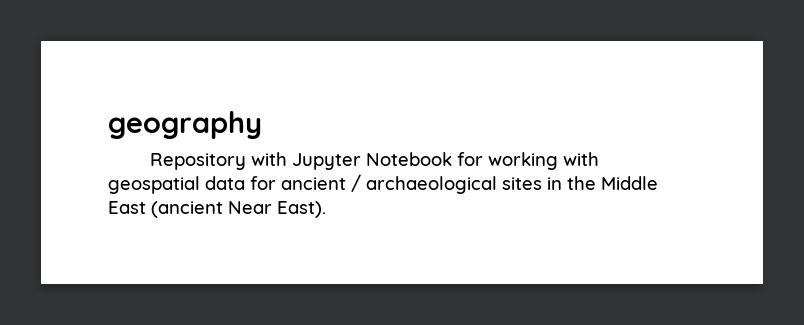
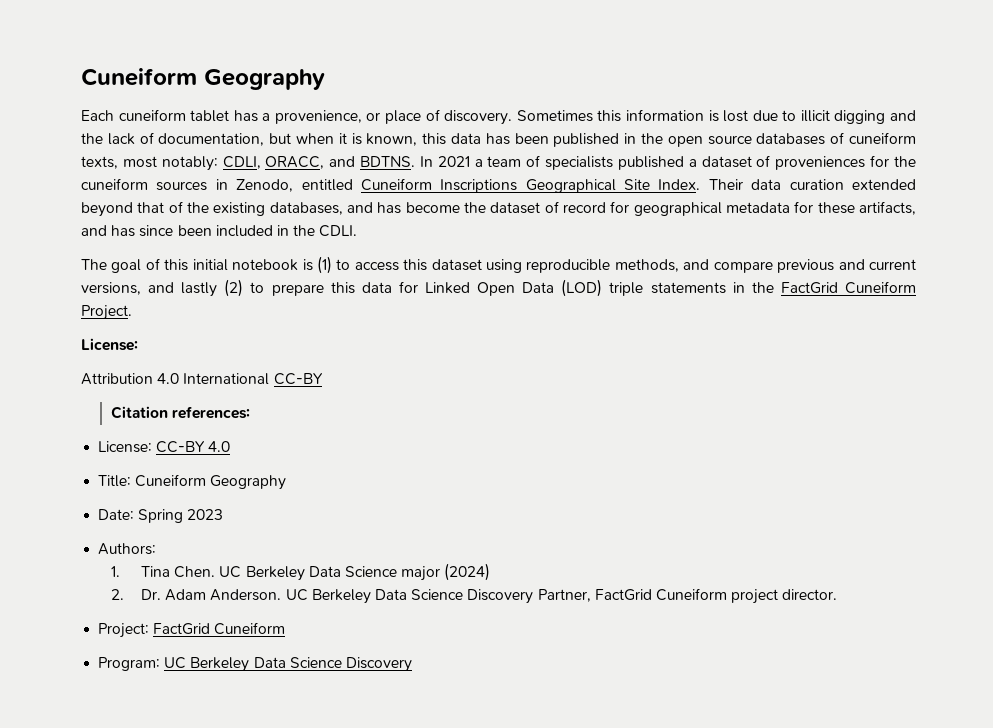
[108,111,262,139] [149,152,599,170] [108,174,658,194] [108,201,326,218] geography // Repository with Jupyter Notebook for working with geospatial data for ancient / archaeological sites in the Middle East (ancient Near East). -> [81,68,325,90] [81,109,916,125] [81,132,916,147] [81,155,917,171] [81,178,916,193] [81,201,916,217] [81,225,358,237] [81,256,917,274] [81,279,916,297] [81,305,132,320] [81,338,138,351] [81,373,323,385] [111,406,251,419] [98,441,231,453] [98,474,287,490] [98,509,224,523] [98,543,157,555] [111,563,491,581] [111,588,838,604] [98,622,286,638] [98,657,412,672] Cuneiform Geography // Each cuneiform tablet has a provenience, or place of discovery. Sometimes this information is lost due to illicit digging and the lack of documentation, but when it is known, this data has been published in the open source databases of cuneiform texts, most notably: CDLI, ORACC, and BDTNS. In 2021 a team of specialists published a dataset of proveniences for the cuneiform sources in Zenodo, entitled Cuneiform Inscriptions Geographical Site Index. Their data curation extended beyond that of the existing databases, and has become the dataset of record for geographical metadata for these artifacts, and has since been included in the CDLI. // The goal of this initial notebook is (1) to access this dataset using reproducible methods, and compare previous and current versions, and lastly (2) to prepare this data for Linked Open Data (LOD) triple statements in the FactGrid Cuneiform Project. // License: // Attribution 4.0 International CC-BY // Citation references: // License: CC-BY 4.0 // Title: Cuneiform Geography // Date: Spring 2023 // Authors: // 1. Tina Chen. UC Berkeley Data Science major (2024) // 2. Dr. Adam Anderson. UC Berkeley Data Science Discovery Partner, FactGrid Cuneiform project director. // Project: FactGrid Cuneiform // Program: UC Berkeley Data Science Discovery

